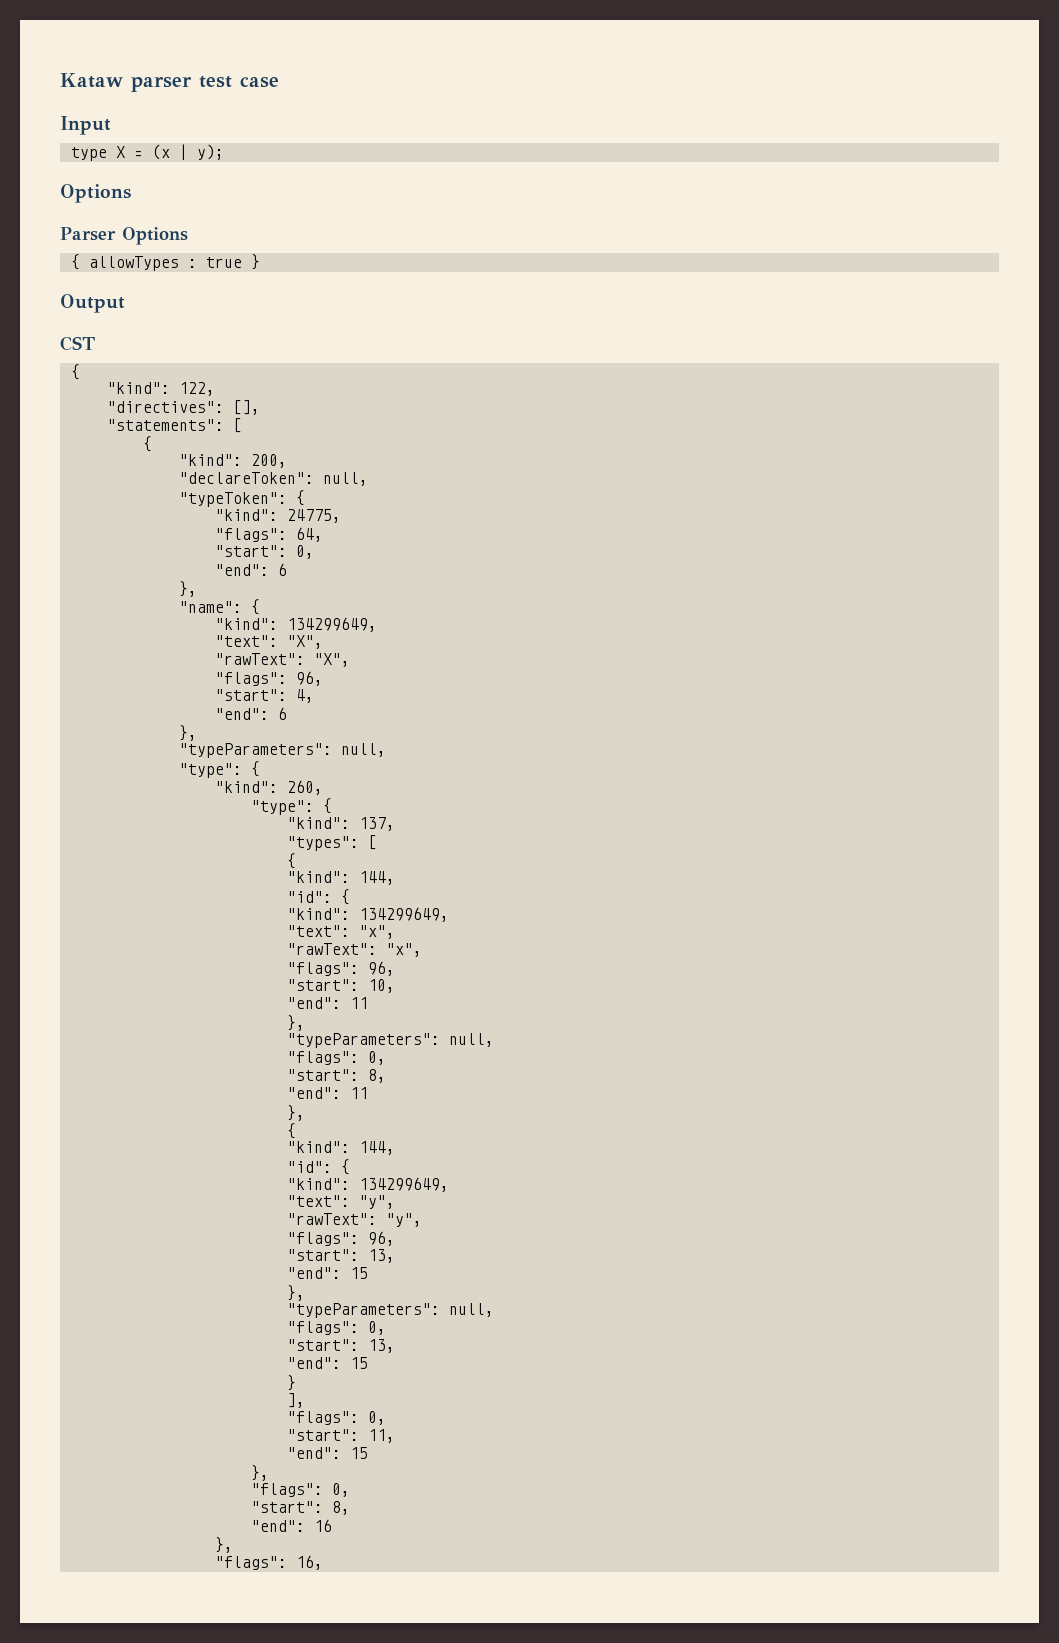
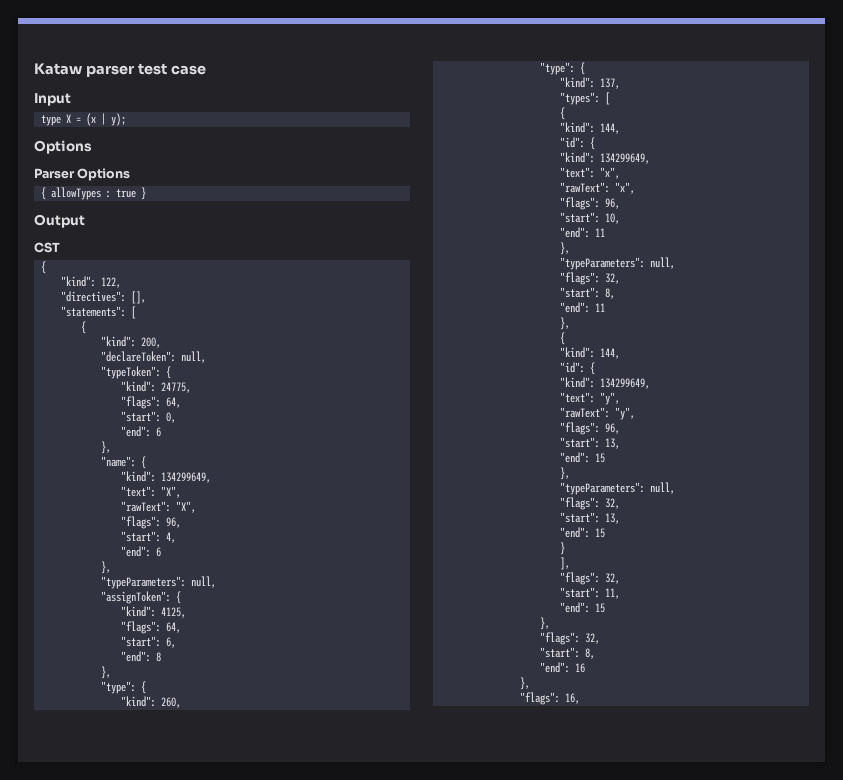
(386, 750) none -> [100,591,181,604] [120,606,186,618] [120,621,181,634] [120,636,176,648] [120,651,161,662] [100,666,111,679] // "assignToken": { // "kind": 4125, // "flags": 64, // "start": 6, // "end": 8 // },
[367,1051,386,1065] 0, -> [604,273,620,284] 32,
[367,1321,386,1335] 0, -> [604,498,620,509] 32,
[367,1411,386,1425] 0, -> [604,573,620,584] 32,
[331,1483,350,1497] 0, -> [584,633,600,644] 32,

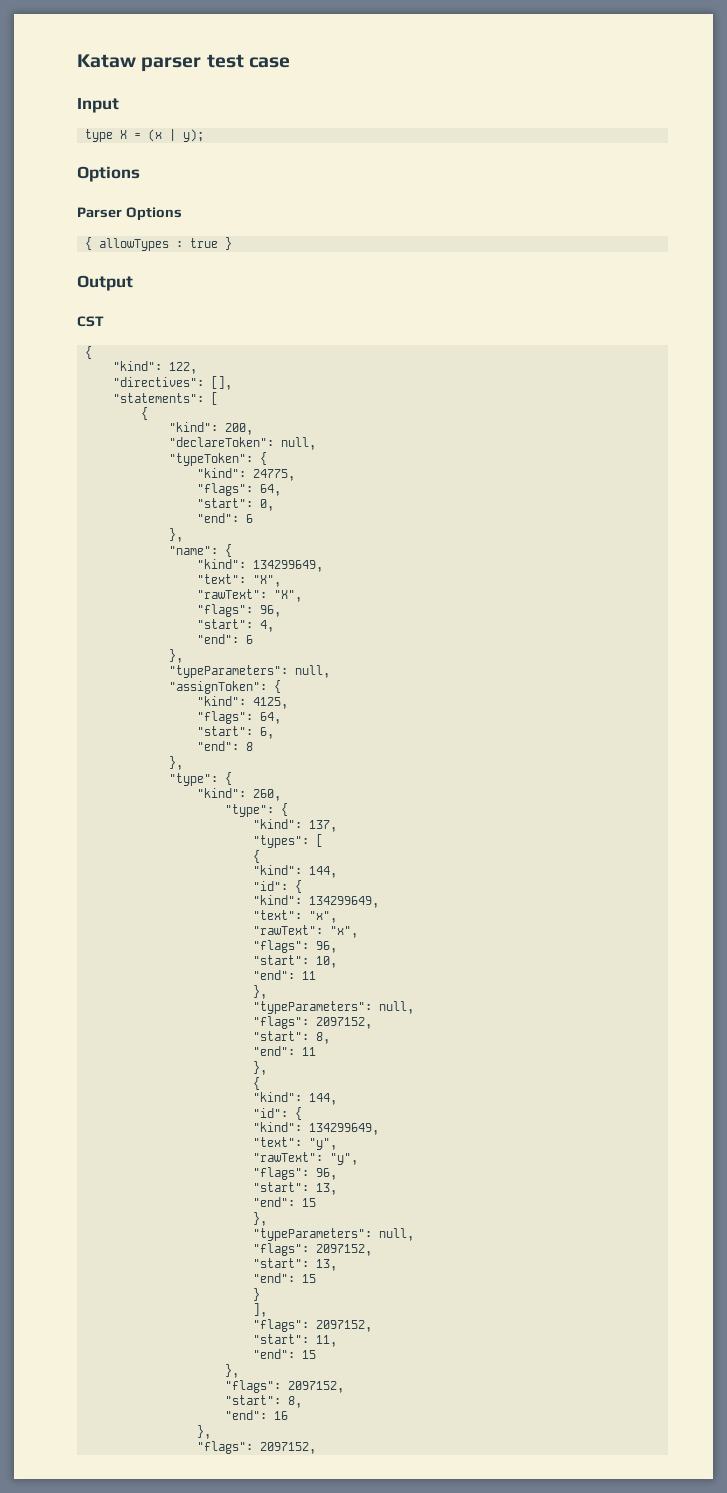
[604,273,620,284] 32, -> [315,1017,372,1029] 2097152,
[604,498,620,509] 32, -> [315,1244,372,1256] 2097152,
[604,573,620,584] 32, -> [315,1320,372,1332] 2097152,
[584,633,600,644] 32, -> [287,1381,344,1393] 2097152,
[564,693,580,704] 16, -> [259,1442,316,1454] 2097152,

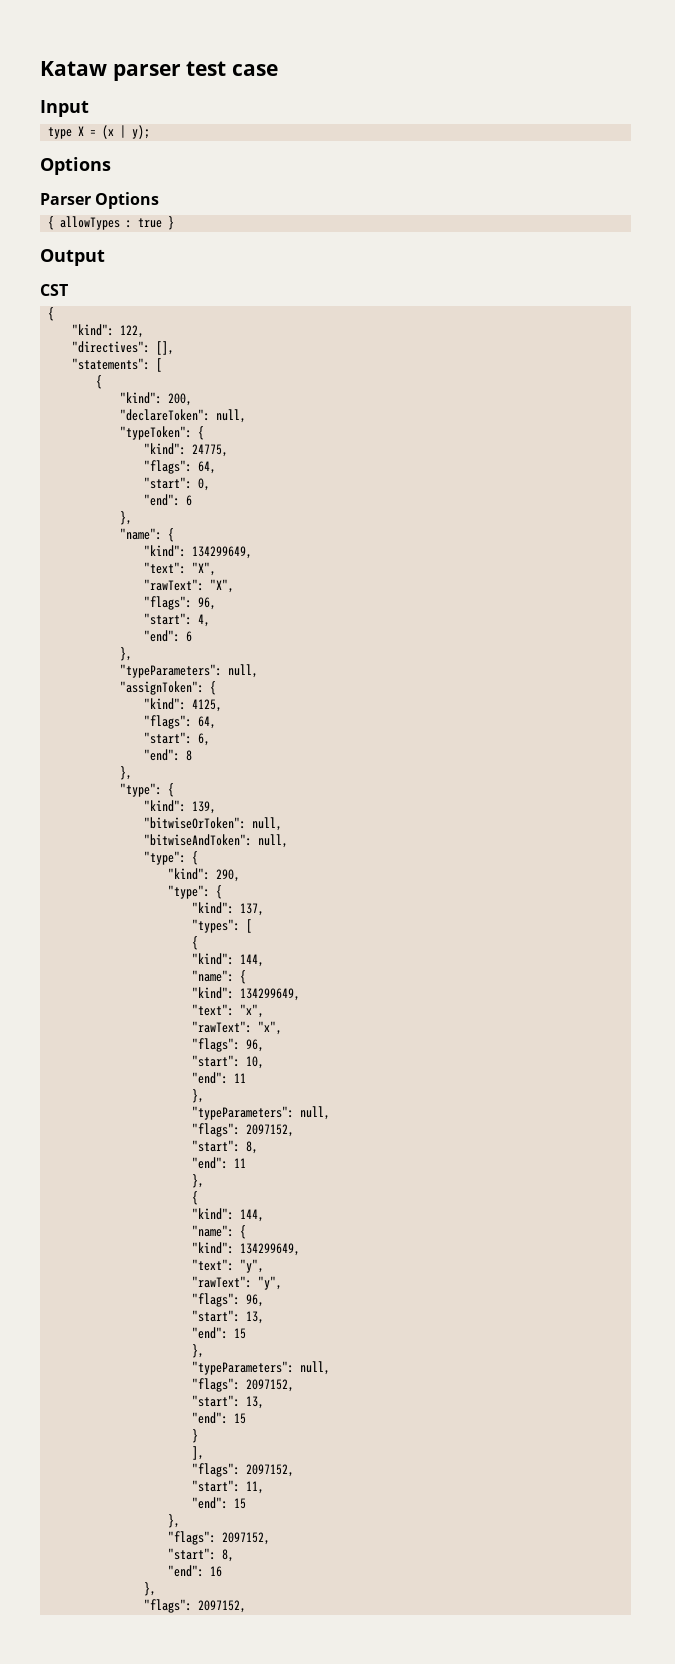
[252,789,281,801] 260, -> [192,801,217,814] [144,817,283,831] [144,834,289,848] [144,851,199,865] [168,868,241,882] 139, // "bitwiseOrToken": null, // "bitwiseAndToken": null, // "type": { // "kind": 290,
[252,881,288,891] "id": -> [192,970,235,982] "name":
[252,1108,288,1118] "id": -> [192,1225,235,1237] "name":

